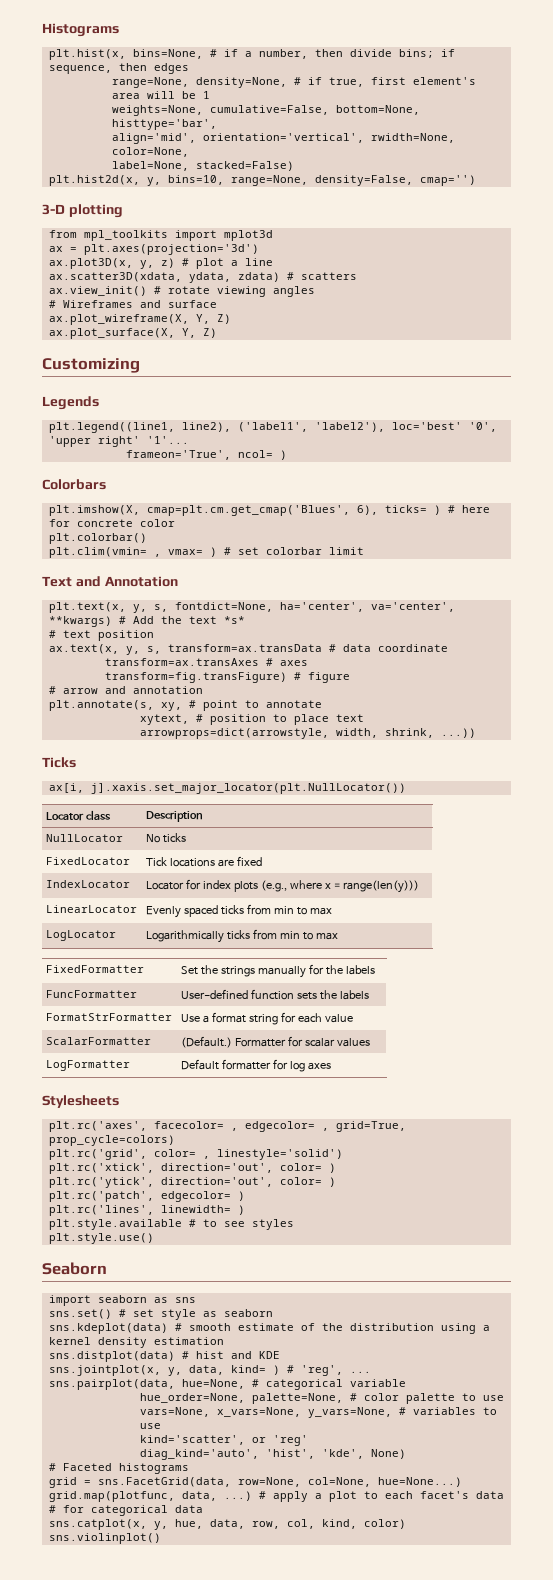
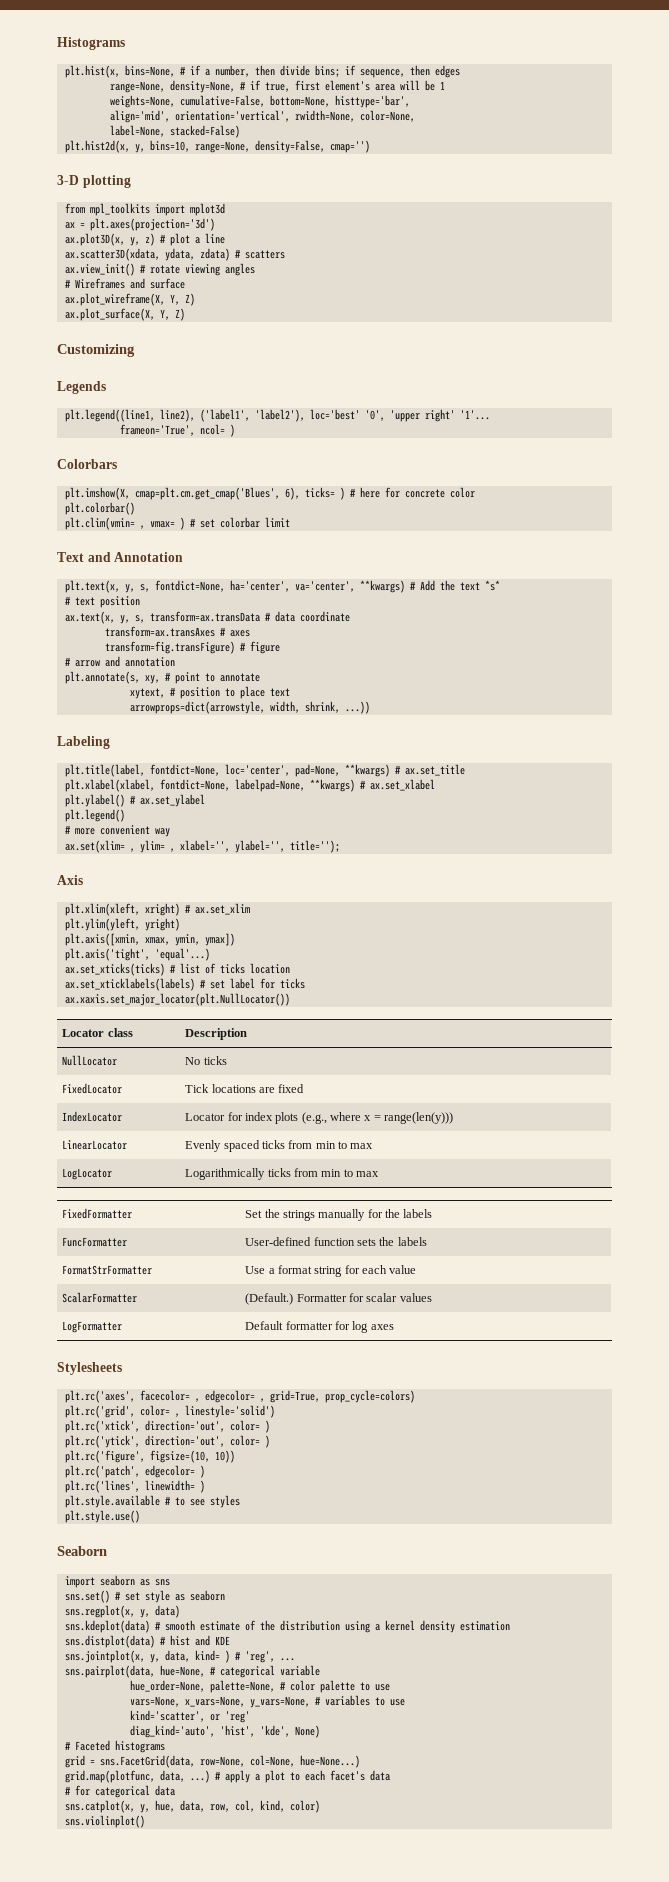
[42,757,76,768] [48,783,406,794] Ticks // ax[i, j].xaxis.set_major_locator(plt.NullLocator()) -> [57,736,110,749] [64,764,465,777] [64,779,435,792] [64,794,205,807] [64,809,125,822] [64,825,170,837] [64,840,340,853] [57,875,83,885] [64,903,250,916] [64,918,180,931] [64,933,235,946] [64,948,210,961] [64,963,290,976] [64,978,305,991] [64,993,290,1006] Labeling // plt.title(label, fontdict=None, loc='center', pad=None, **kwargs) # ax.set_title // plt.xlabel(xlabel, fontdict=None, labelpad=None, **kwargs) # ax.set_xlabel // plt.ylabel() # ax.set_ylabel // plt.legend() // # more convenient way // ax.set(xlim= , ylim= , xlabel='', ylabel='', title=''); // Axis // plt.xlim(xleft, xright) # ax.set_xlim // plt.ylim(yleft, yright) // plt.axis([xmin, xmax, ymin, ymax]) // plt.axis('tight', 'equal'...) // ax.set_xticks(ticks) # list of ticks location // ax.set_xticklabels(labels) # set label for ticks // ax.xaxis.set_major_locator(plt.NullLocator())
(336, 1182) none -> [64,1450,235,1463] // plt.rc('figure', figsize=(10, 10))
(273, 1313) none -> [64,1605,180,1618] // sns.regplot(x, y, data)

